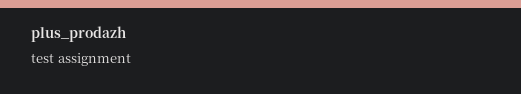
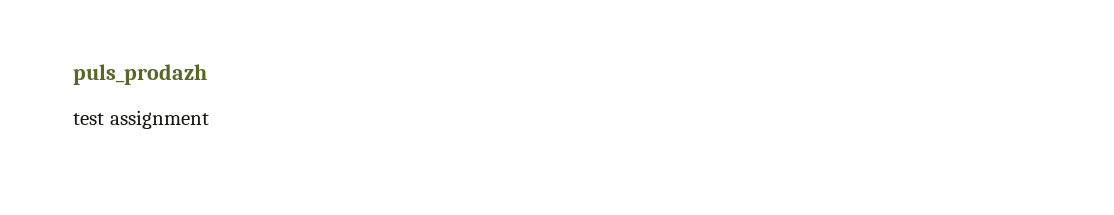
[31,26,126,42] plus_prodazh -> [73,64,207,85] puls_prodazh

